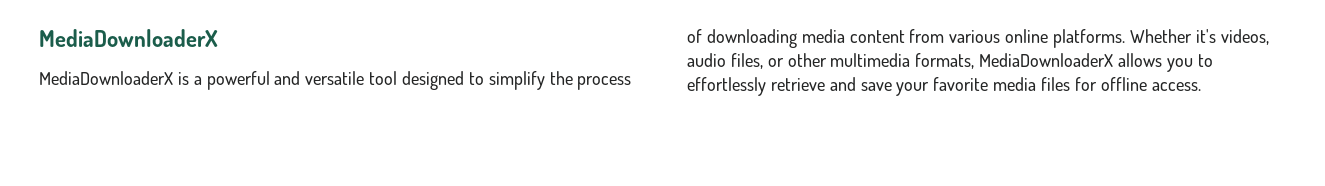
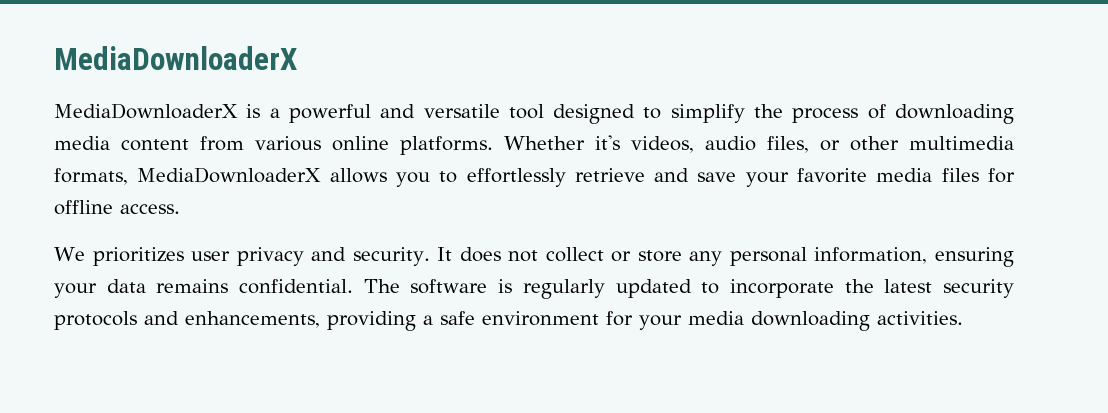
(1201, 86) none -> [54,247,1015,267] [54,279,1015,299] [54,311,963,331] // We prioritizes user privacy and security. It does not collect or store any personal information, ensuring your data remains confidential. The software is regularly updated to incorporate the latest security protocols and enhancements, providing a safe environment for your media downloading activities.

